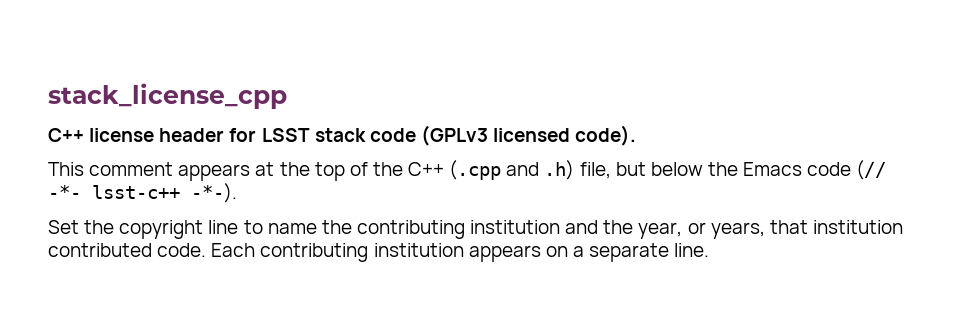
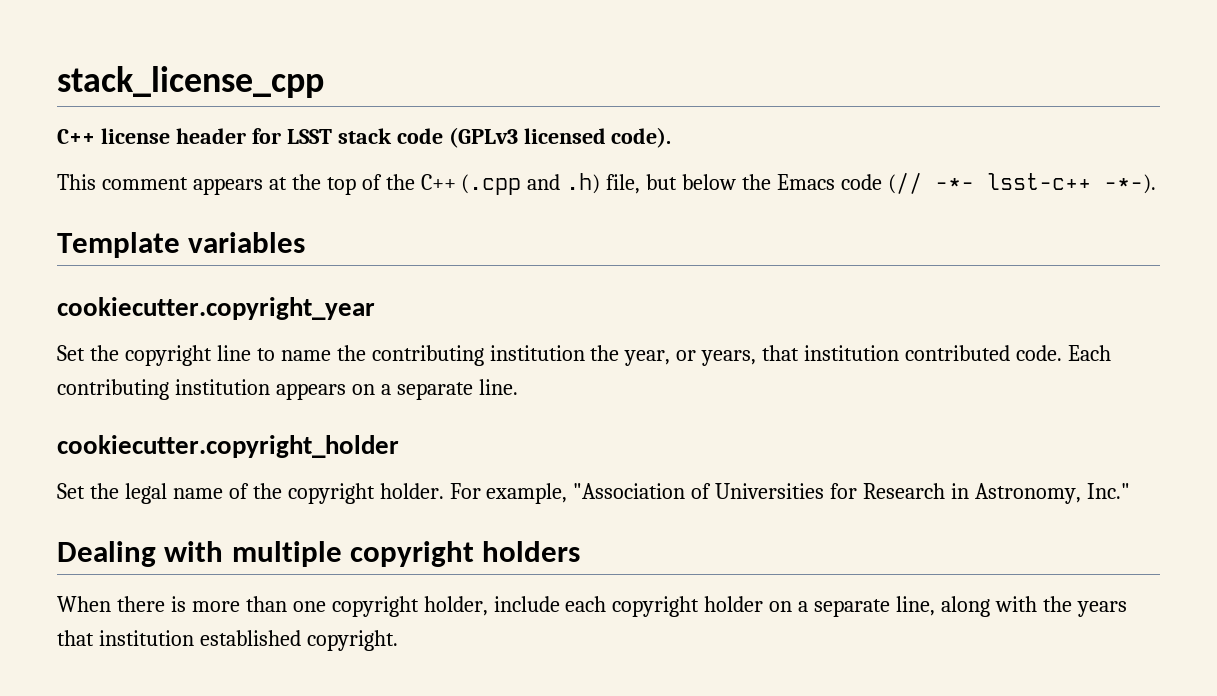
(237, 193) none -> [57,232,306,258] [57,297,375,320] // Template variables // cookiecutter.copyright_year
[565,220,599,234] and -> (585, 353) none
(710, 250) none -> [57,435,399,458] [57,483,1130,504] [57,541,581,567] [57,596,1127,617] [57,630,398,651] // cookiecutter.copyright_holder // Set the legal name of the copyright holder. For example, "Association of Universities for Research in Astronomy, Inc." // Dealing with multiple copyright holders // When there is more than one copyright holder, include each copyright holder on a separate line, along with the years that institution established copyright.

